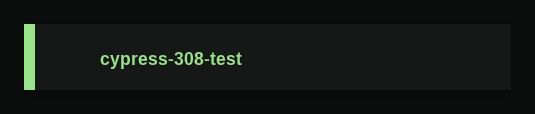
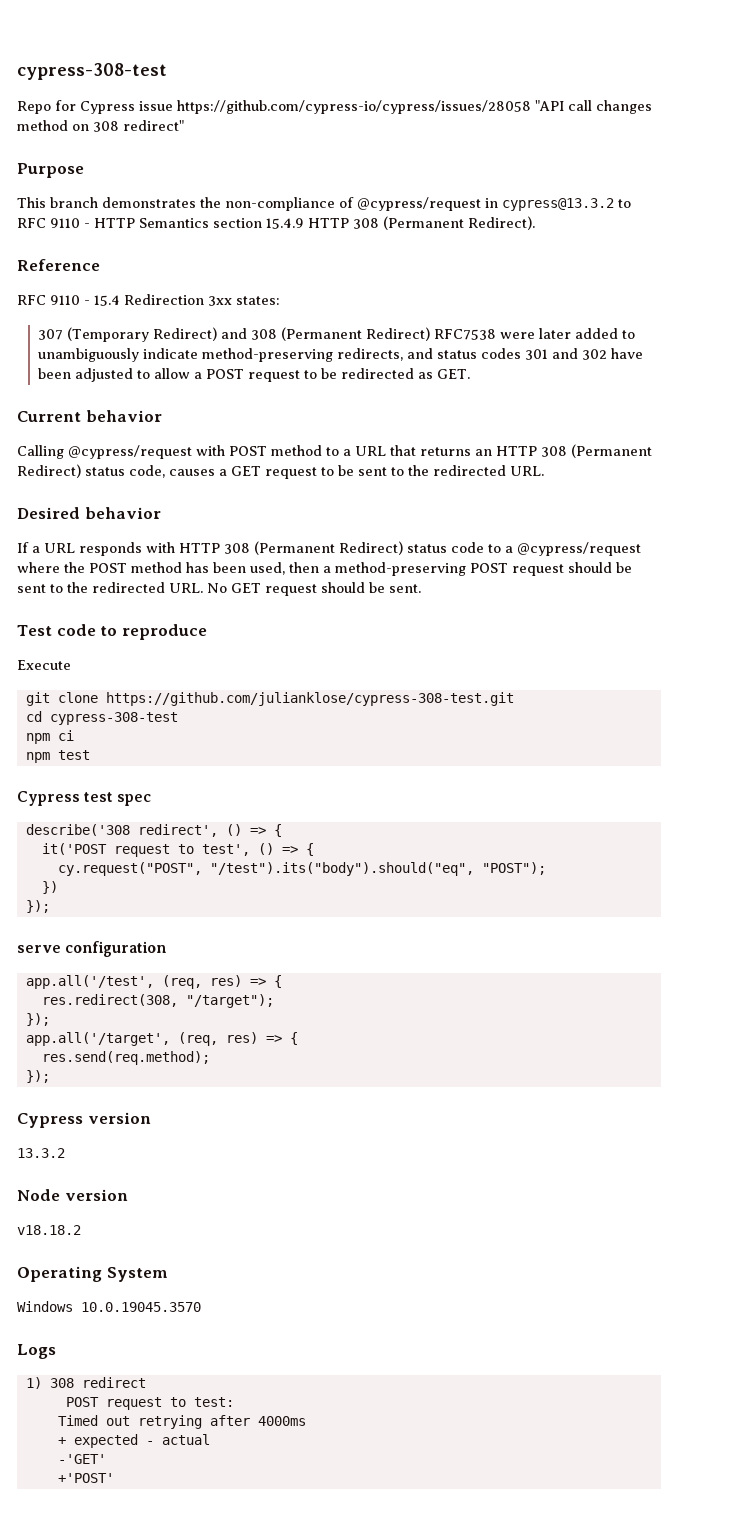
[100,52,242,69] cypress-308-test -> [17,63,167,80] [17,100,652,114] [17,120,184,132] [17,163,84,178] [17,197,631,211] [17,216,535,230] [17,259,100,271] [17,294,280,306] [37,327,635,342] [37,348,643,362] [37,368,470,382] [17,410,162,422] [17,444,652,459] [17,464,544,479] [17,507,161,519] [17,541,641,556] [17,562,632,576] [17,582,421,596] [17,624,207,640] [17,660,71,670] [25,692,514,706] [25,711,178,725] [25,730,74,744] [25,750,90,763] [17,791,152,806] [25,824,282,837] [41,843,314,857] [57,862,546,876] [41,881,58,894] [25,900,50,913] [17,941,167,957] [25,975,282,989] [41,994,274,1008] [25,1013,50,1026] [25,1032,298,1046] [41,1051,210,1065] [25,1070,50,1083] [17,1112,151,1128] [17,1148,65,1158] [17,1189,128,1201] [17,1225,81,1235] [17,1266,168,1282] [17,1301,201,1312] [17,1344,56,1359] [25,1377,146,1389] [65,1397,234,1410] [57,1415,306,1429] [57,1434,210,1448] [57,1454,106,1464] [57,1473,114,1483] cypress-308-test // Repo for Cypress issue https://github.com/cypress-io/cypress/issues/28058 "API call changes method on 308 redirect" // Purpose // This branch demonstrates the non-compliance of @cypress/request in cypress@13.3.2 to RFC 9110 - HTTP Semantics section 15.4.9 HTTP 308 (Permanent Redirect). // Reference // RFC 9110 - 15.4 Redirection 3xx states: // 307 (Temporary Redirect) and 308 (Permanent Redirect) RFC7538 were later added to unambiguously indicate method-preserving redirects, and status codes 301 and 302 have been adjusted to allow a POST request to be redirected as GET. // Current behavior // Calling @cypress/request with POST method to a URL that returns an HTTP 308 (Permanent Redirect) status code, causes a GET request to be sent to the redirected URL. // Desired behavior // If a URL responds with HTTP 308 (Permanent Redirect) status code to a @cypress/request where the POST method has been used, then a method-preserving POST request should be sent to the redirected URL. No GET request should be sent. // Test code to reproduce // Execute // git clone https://github.com/julianklose/cypress-308-test.git // cd cypress-308-test // npm ci // npm test // Cypress test spec // describe('308 redirect', () => { // it('POST request to test', () => { // cy.request("POST", "/test").its("body").should("eq", "POST"); // }) // }); // serve configuration // app.all('/test', (req, res) => { // res.redirect(308, "/target"); // }); // app.all('/target', (req, res) => { // res.send(req.method); // }); // Cypress version // 13.3.2 // Node version // v18.18.2 // Operating System // Windows 10.0.19045.3570 // Logs // 1) 308 redirect // POST request to test: // Timed out retrying after 4000ms // + expected - actual // -'GET' // +'POST'

